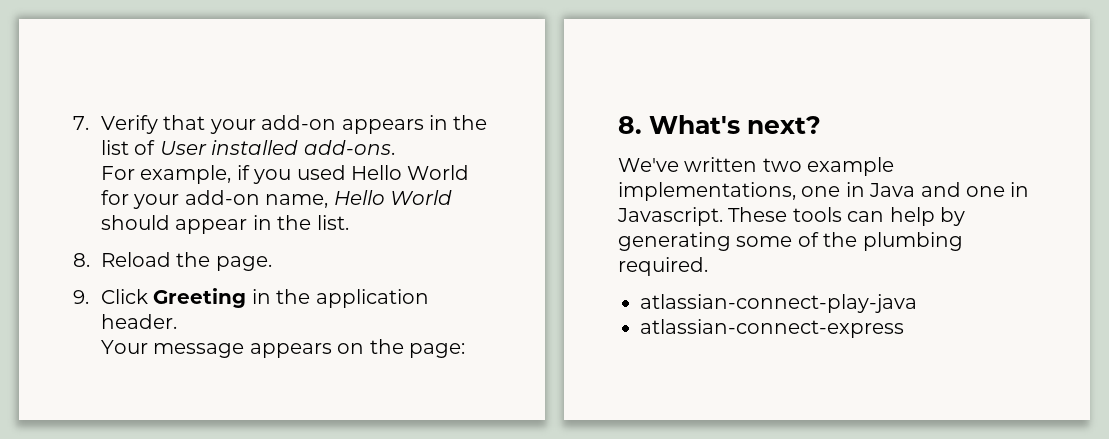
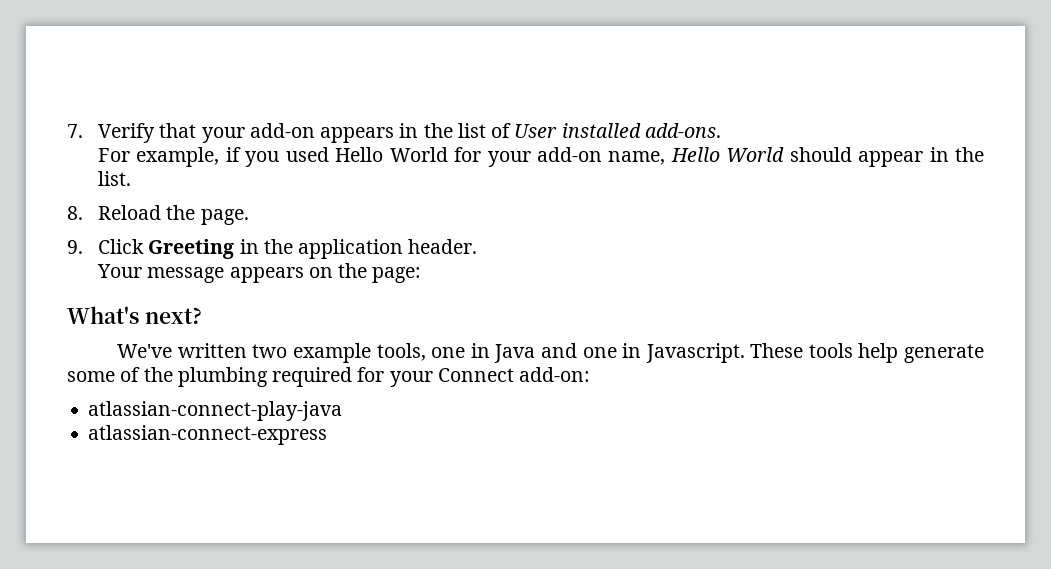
[618,116,642,134] 8. -> (422, 275) none
[618,182,796,201] implementations, -> [376,343,426,361] tools,
[847,207,965,226] [618,232,963,251] [618,257,708,276] can help by generating some of the plumbing required. -> [858,343,985,363] [67,367,591,387] help generate some of the plumbing required for your Connect add-on:

